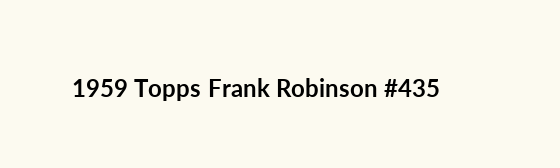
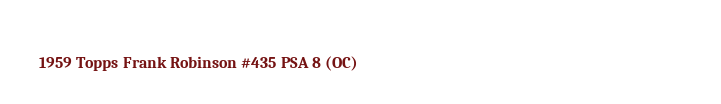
(441, 88) none -> [280,56,359,71] PSA 8 (OC)

